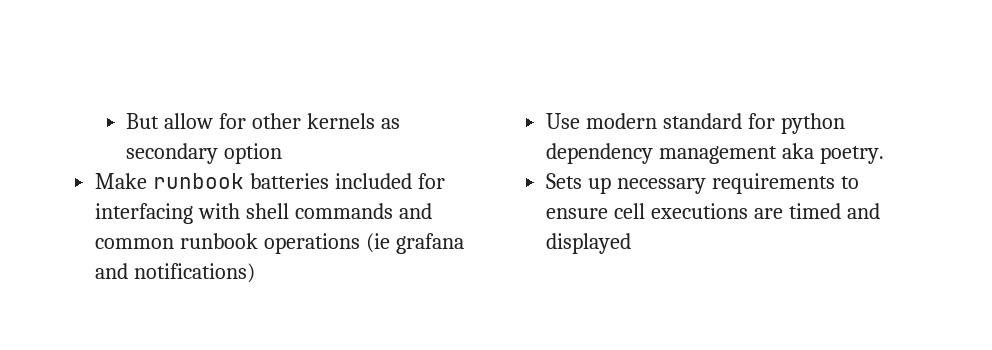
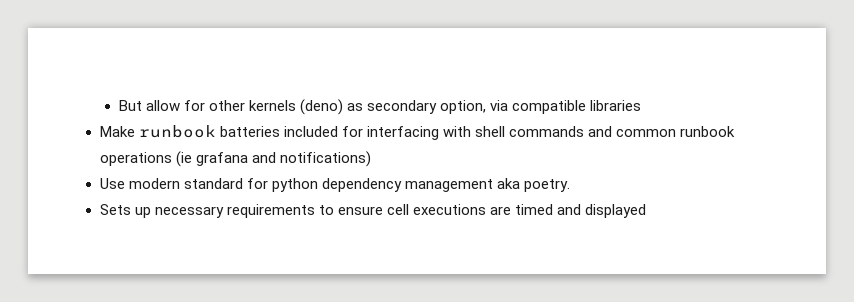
(376, 121) none -> [300,99,344,115] (deno)
[224,143,283,164] option -> [440,100,642,114] option, via compatible libraries

